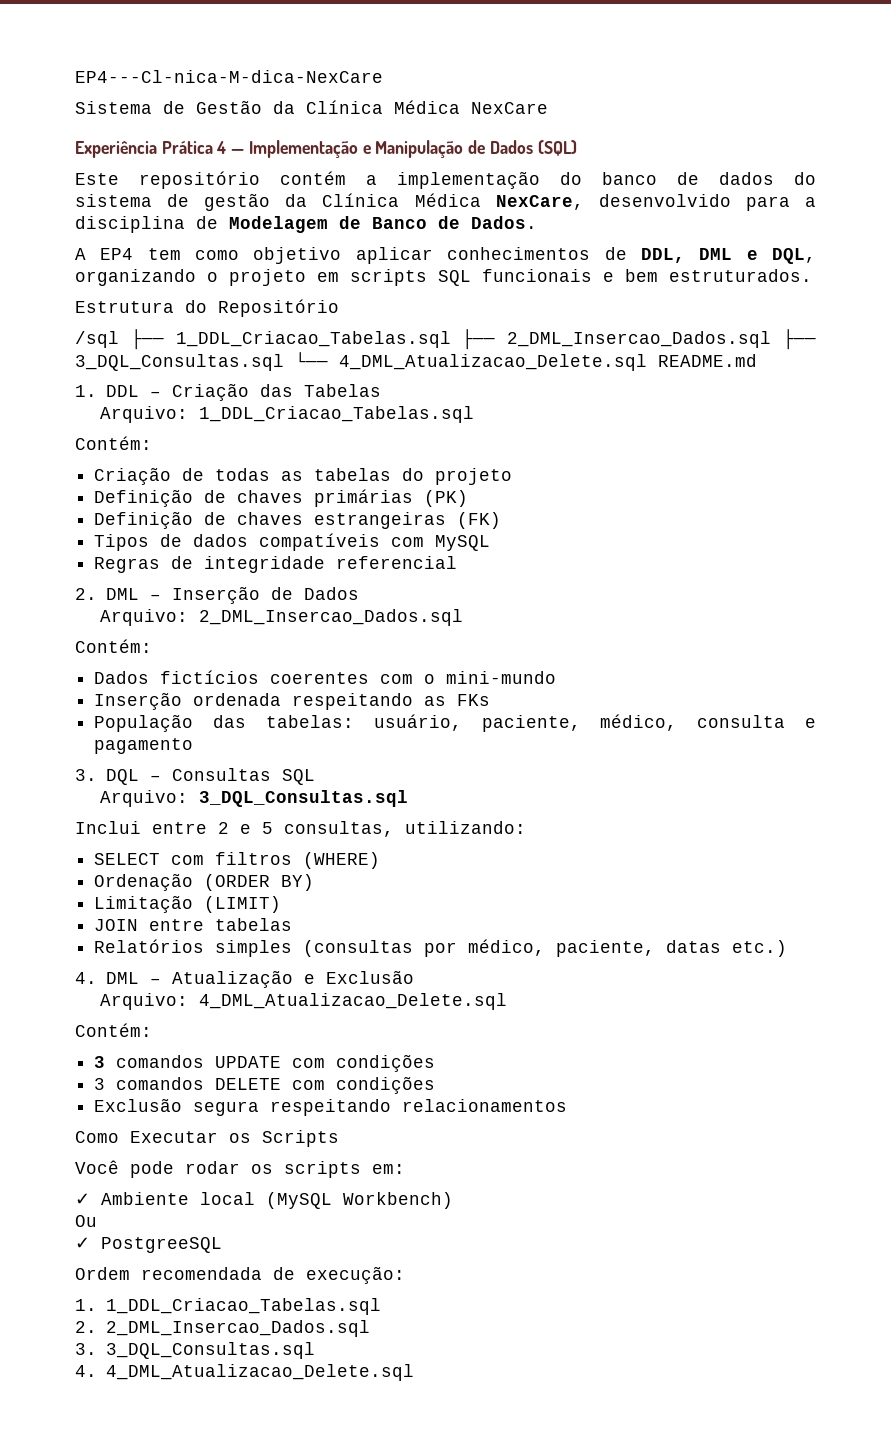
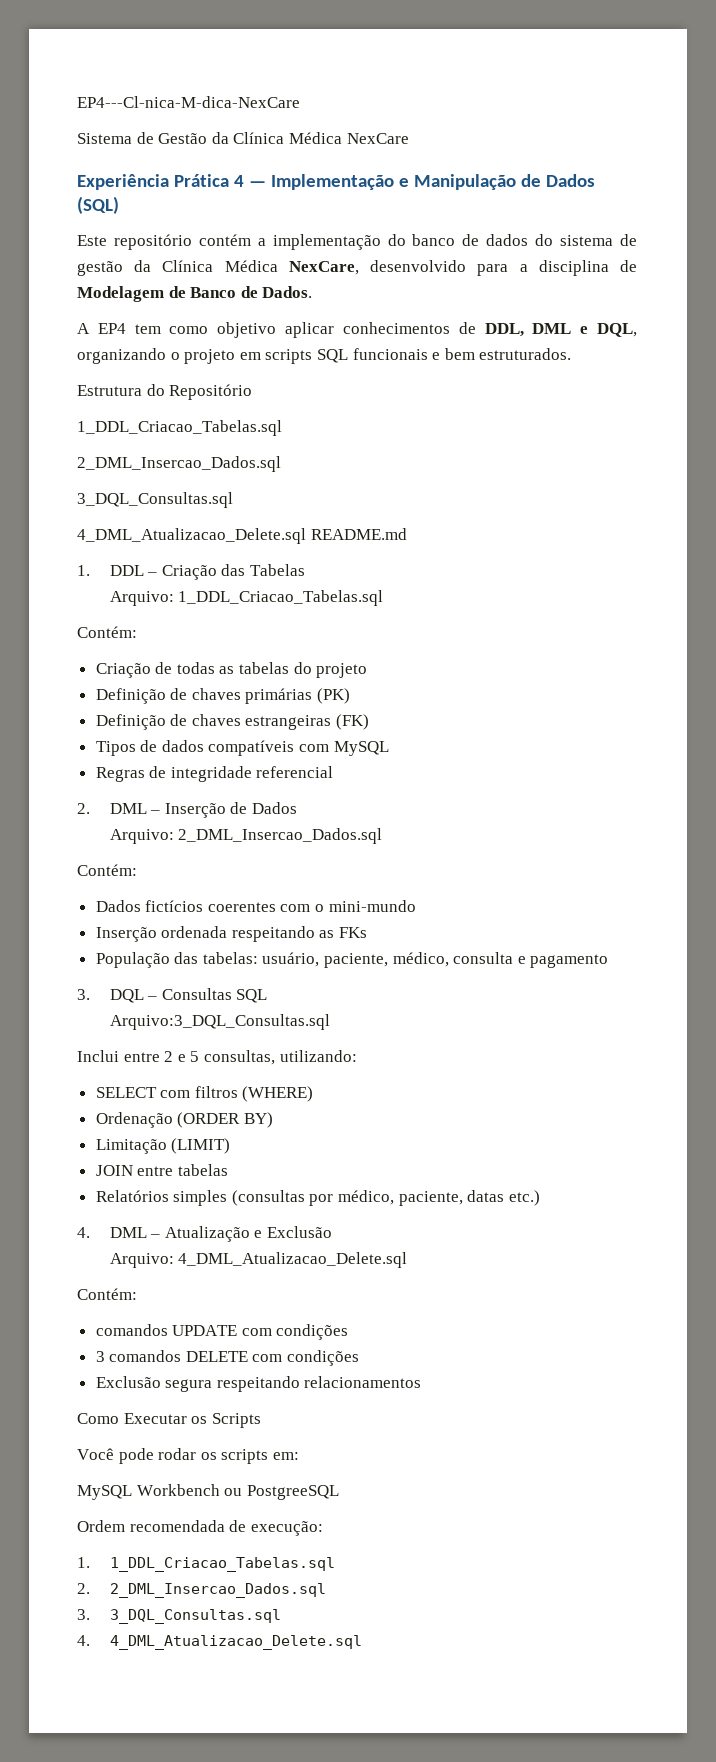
[75,329,816,350] [75,352,328,371] /sql ├── 1_DDL_Criacao_Tabelas.sql ├── 2_DML_Insercao_Dados.sql ├── 3_DQL_Consultas.sql └── -> [77,420,282,436] [77,456,281,472] [77,492,233,508] 1_DDL_Criacao_Tabelas.sql // 2_DML_Insercao_Dados.sql // 3_DQL_Consultas.sql //
[99,790,408,807] Arquivo: 3_DQL_Consultas.sql -> [109,1014,330,1030] Arquivo:3_DQL_Consultas.sql
[94,1056,106,1068] 3 -> (137, 1294) none
[75,1192,453,1209] [75,1215,97,1227] [75,1237,90,1249] ✓ Ambiente local (MySQL Workbench) // Ou // ✓ -> [77,1484,243,1500] MySQL Workbench ou

